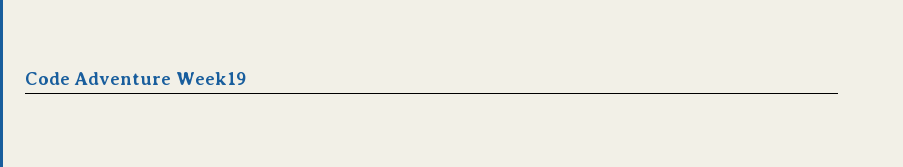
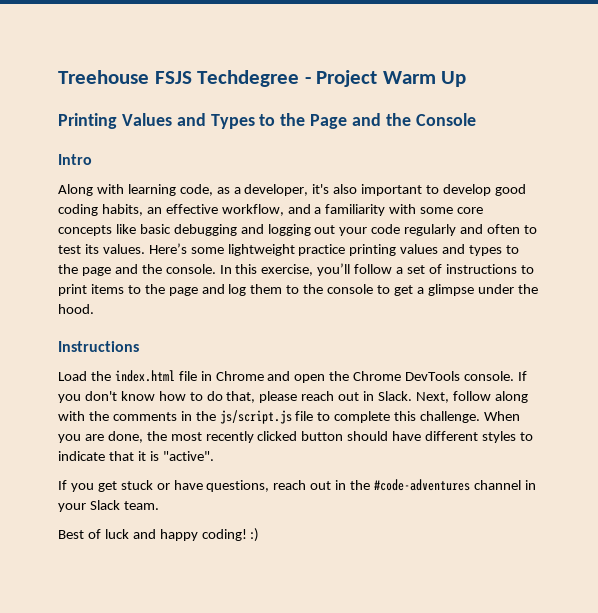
[25,72,246,85] Code Adventure Week19 -> [58,70,467,87] [58,113,476,129] [58,154,92,165] [58,184,526,196] [58,204,484,216] [58,224,537,236] [58,243,520,256] [58,263,534,276] [58,284,538,296] [58,304,94,314] [58,341,139,352] [58,370,527,383] [58,391,528,403] [58,410,521,424] [58,431,533,443] [58,451,214,461] [58,479,536,492] [58,500,159,512] [58,528,260,542] Treehouse FSJS Techdegree - Project Warm Up // Printing Values and Types to the Page and the Console // Intro // Along with learning code, as a developer, it's also important to develop good coding habits, an effective workflow, and a familiarity with some core concepts like basic debugging and logging out your code regularly and often to test its values. Here’s some lightweight practice printing values and types to the page and the console. In this exercise, you’ll follow a set of instructions to print items to the page and log them to the console to get a glimpse under the hood. // Instructions // Load the index.html file in Chrome and open the Chrome DevTools console. If you don't know how to do that, please reach out in Slack. Next, follow along with the comments in the js/script.js file to complete this challenge. When you are done, the most recently clicked button should have different styles to indicate that it is "active". // If you get stuck or have questions, reach out in the #code-adventures channel in your Slack team. // Best of luck and happy coding! :)

